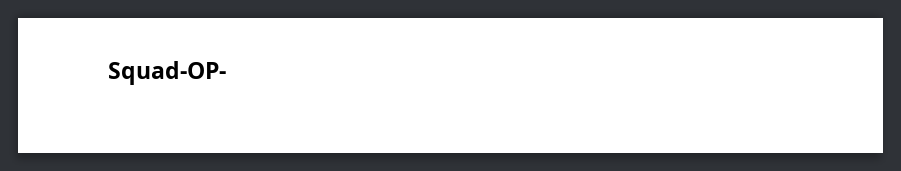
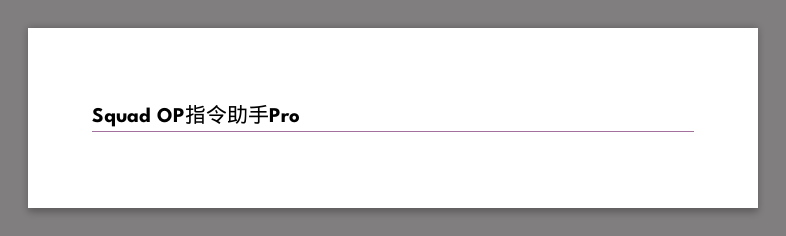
[108,61,226,85] Squad-OP- -> [92,104,300,127] Squad OP指令助手Pro

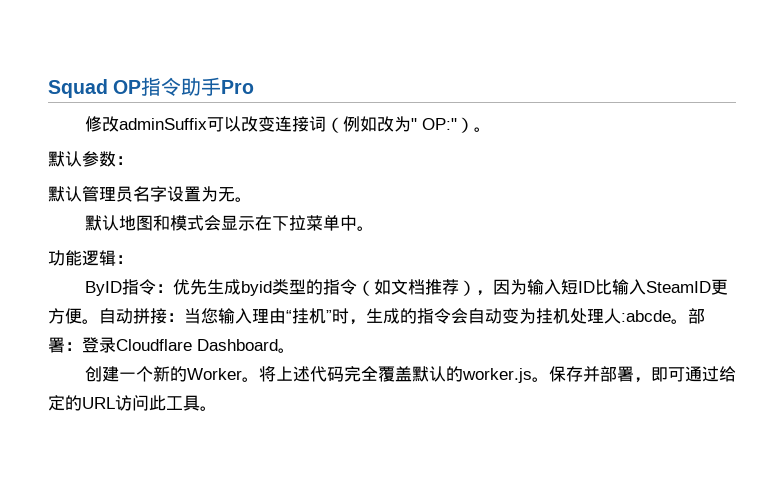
(300, 115) none -> [84,116,491,133] [48,151,133,167] [48,186,252,202] [84,215,374,231] [48,250,133,266] [84,279,728,296] [48,308,705,325] [48,337,295,353] [84,366,736,383] [48,395,217,411] // 修改adminSuffix可以改变连接词（例如改为" OP:"）。 // 默认参数： // 默认管理员名字设置为无。 // 默认地图和模式会显示在下拉菜单中。 // 功能逻辑： // ByID指令：优先生成byid类型的指令（如文档推荐），因为输入短ID比输入SteamID更方便。自动拼接：当您输入理由“挂机”时，生成的指令会自动变为挂机处理人:abcde。部署：登录Cloudflare Dashboard。 // 创建一个新的Worker。将上述代码完全覆盖默认的worker.js。保存并部署，即可通过给定的URL访问此工具。

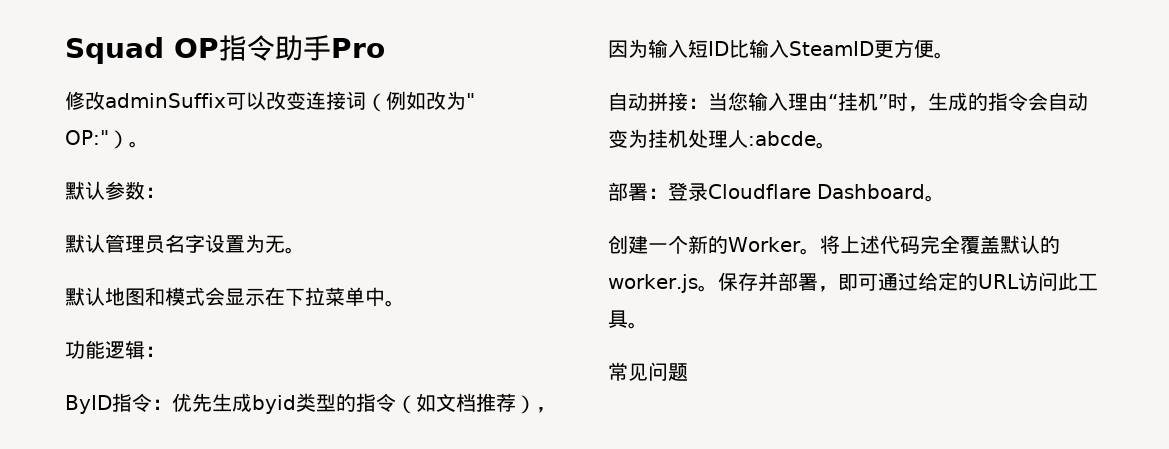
(99, 321) none -> (954, 55) //
(688, 321) none -> (836, 145) //
(217, 408) none -> [608,362,688,381] // 常见问题

